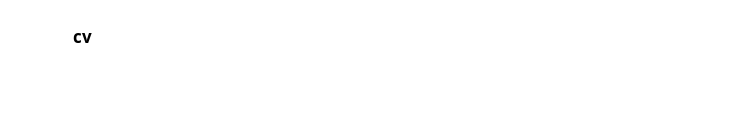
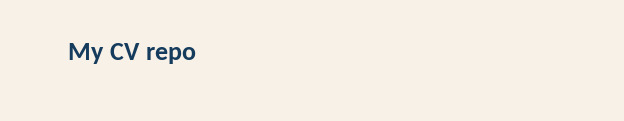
[73,33,92,43] cv -> [68,43,197,64] My CV repo

